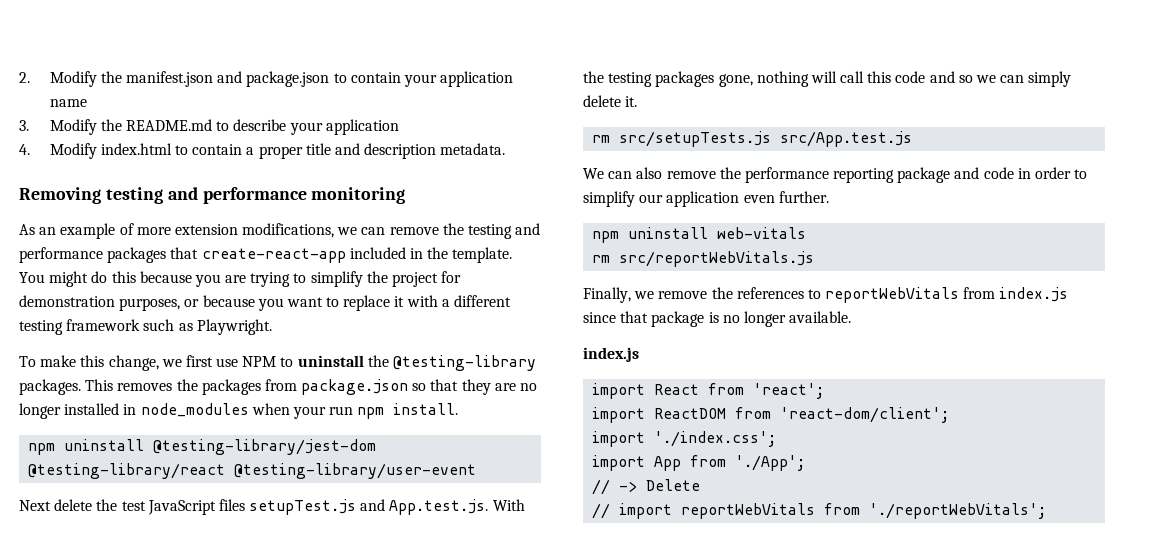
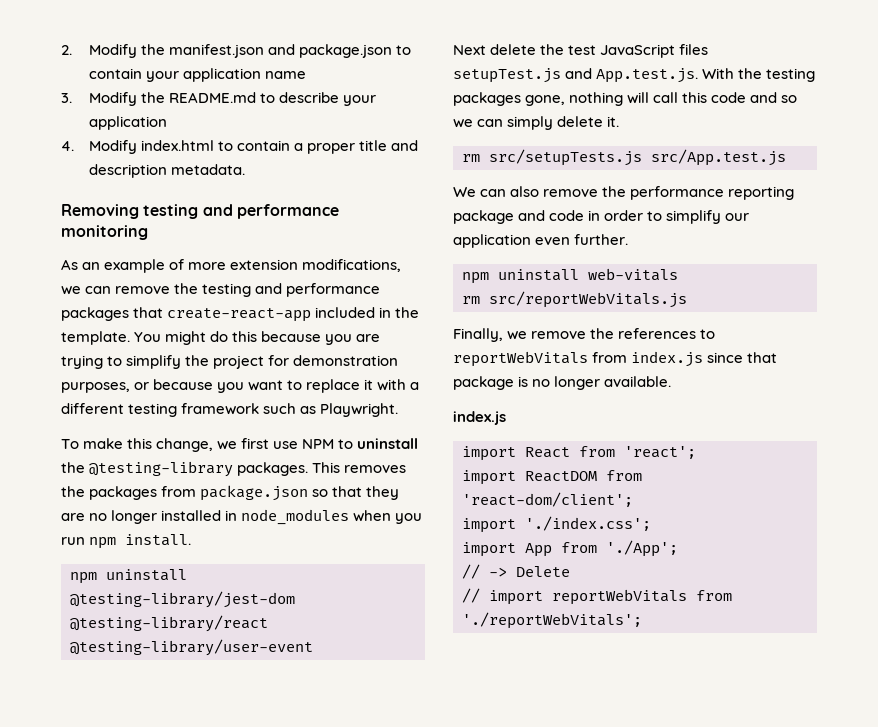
[292,406,326,419] your -> [395,513,423,524] you

